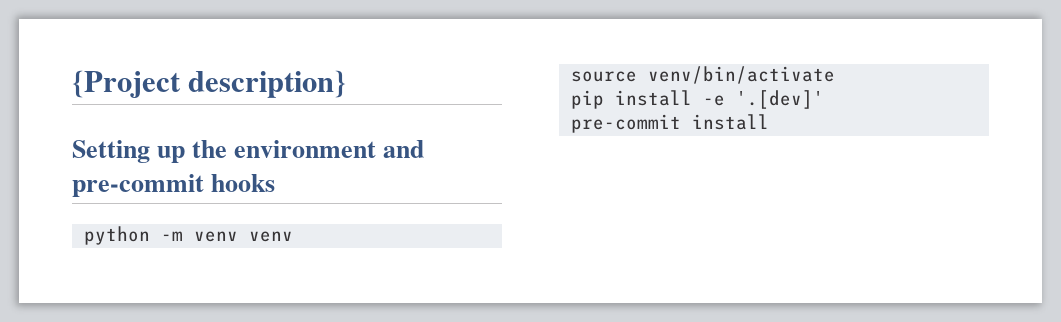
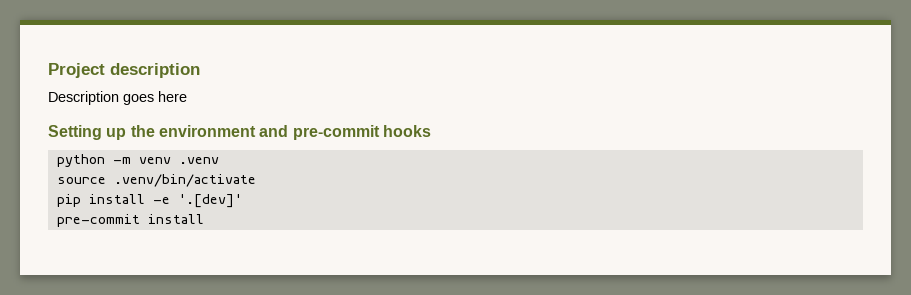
[72,70,347,98] {Project description} -> [48,63,200,78] [48,91,187,105] Project description // Description goes here
[248,231,293,242] venv -> [178,157,219,164] .venv
[647,66,835,84] venv/bin/activate -> [113,174,256,187] .venv/bin/activate

